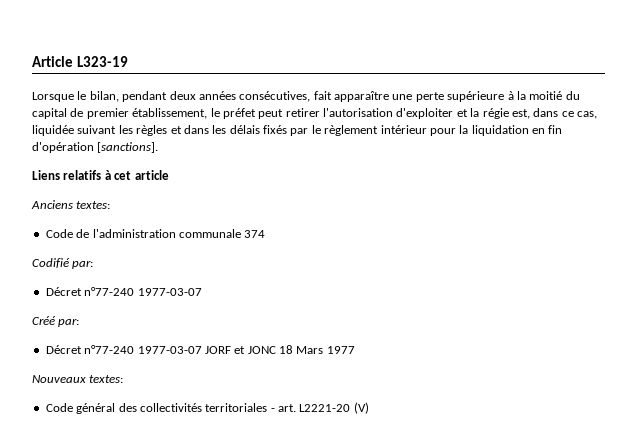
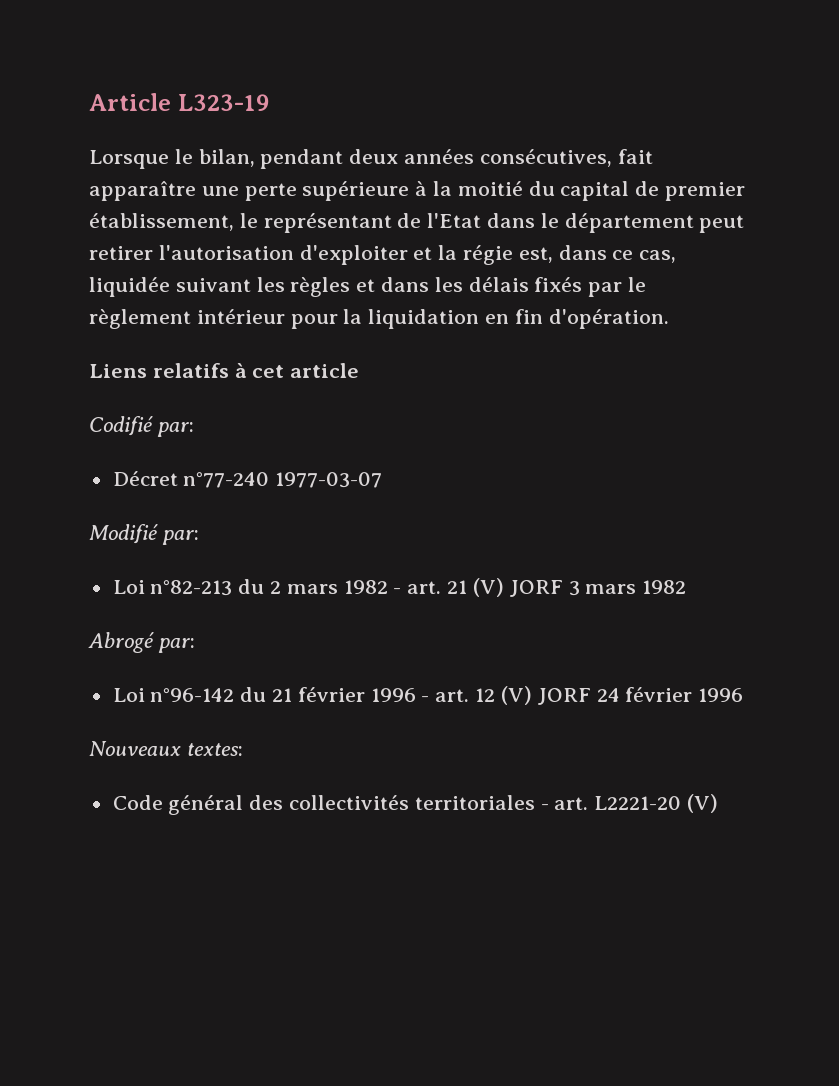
[222,108,256,119] préfet -> [263,213,694,233] représentant de l'Etat dans le département
[32,142,159,153] d'opération [sanctions]. -> [548,309,669,329] d'opération.
[31,200,111,209] [45,229,266,238] // Anciens textes: // Code de l'administration communale 374 -> (360, 370) none
[32,316,80,327] [45,345,355,354] Créé par: // Décret n°77-240 1977-03-07 JORF et JONC 18 Mars 1977 -> [89,524,199,545] [112,578,687,597] [88,632,195,653] [112,686,744,705] Modifié par: // Loi n°82-213 du 2 mars 1982 - art. 21 (V) JORF 3 mars 1982 // Abrogé par: // Loi n°96-142 du 21 février 1996 - art. 12 (V) JORF 24 février 1996

